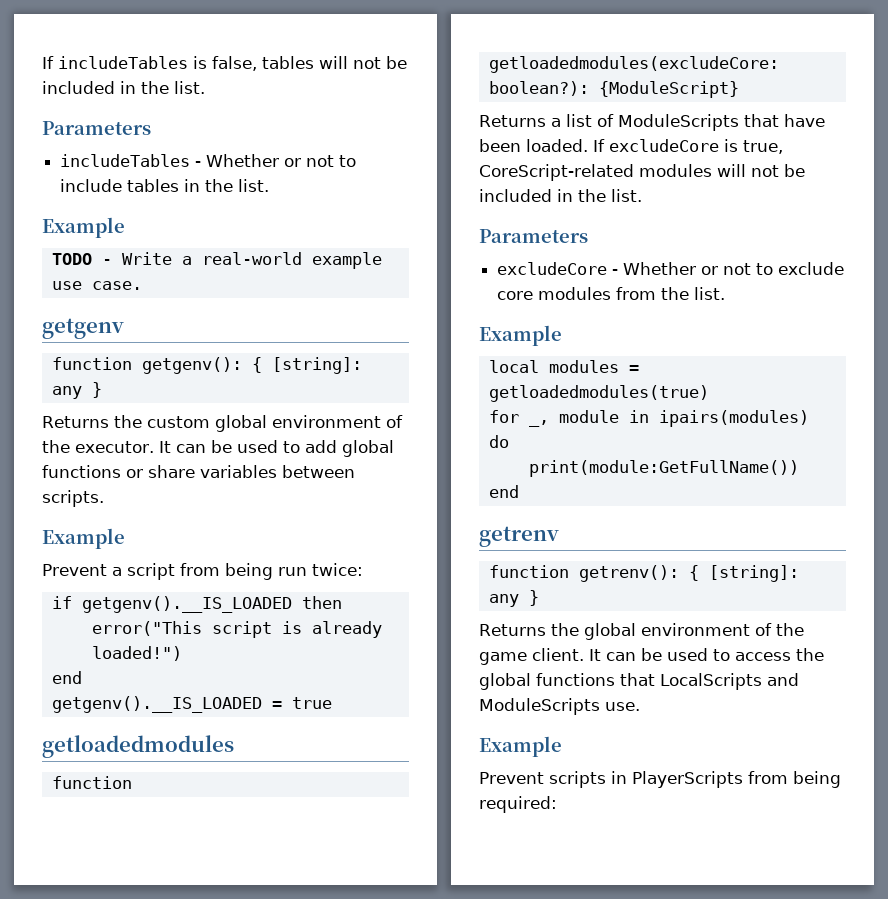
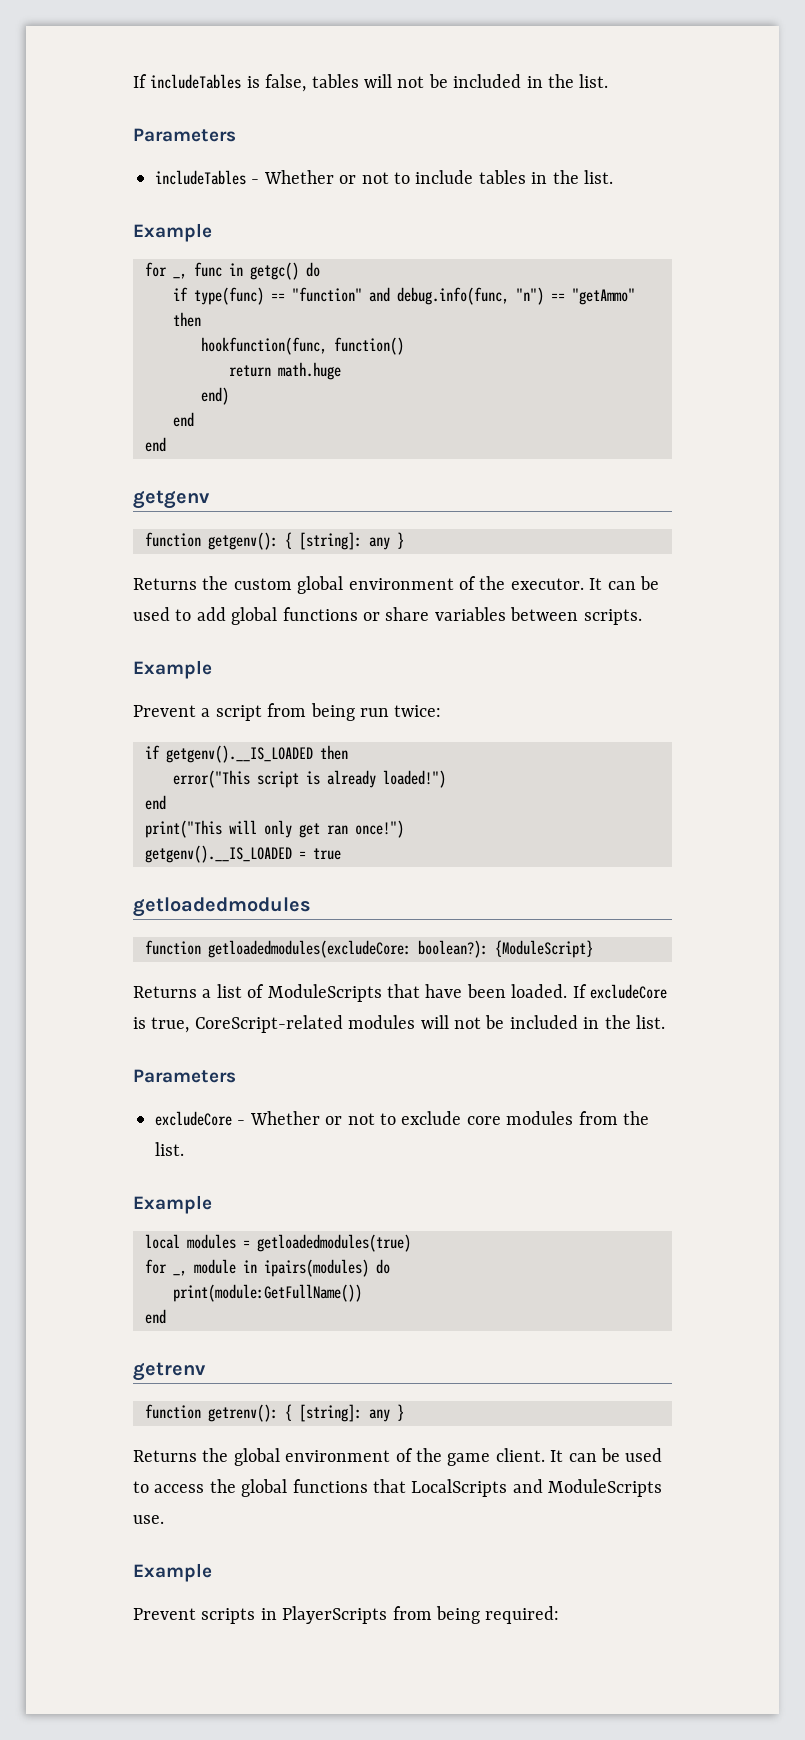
[51,252,382,269] [51,281,142,290] TODO - Write a real-world example use case. -> [145,262,320,280] [173,287,635,305] [173,312,201,327] [201,337,404,355] [229,362,341,380] [201,387,229,405] [173,412,194,427] [145,437,166,452] for _, func in getgc() do // if type(func) == "function" and debug.info(func, "n") == "getAmmo" then // hookfunction(func, function() // return math.huge // end) // end // end
(82, 677) none -> [145,820,404,838] // print("This will only get ran once!")

